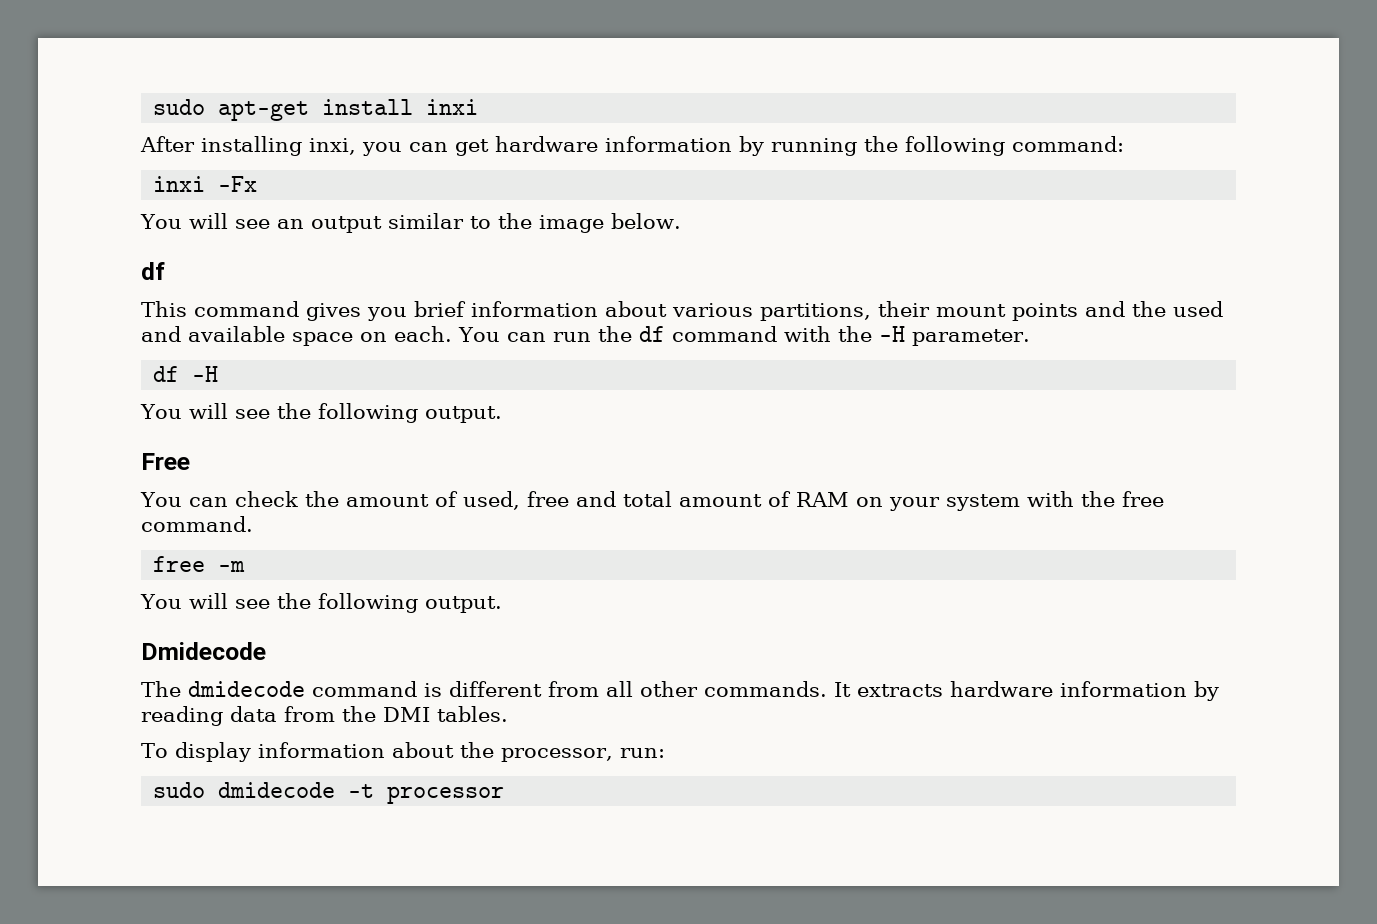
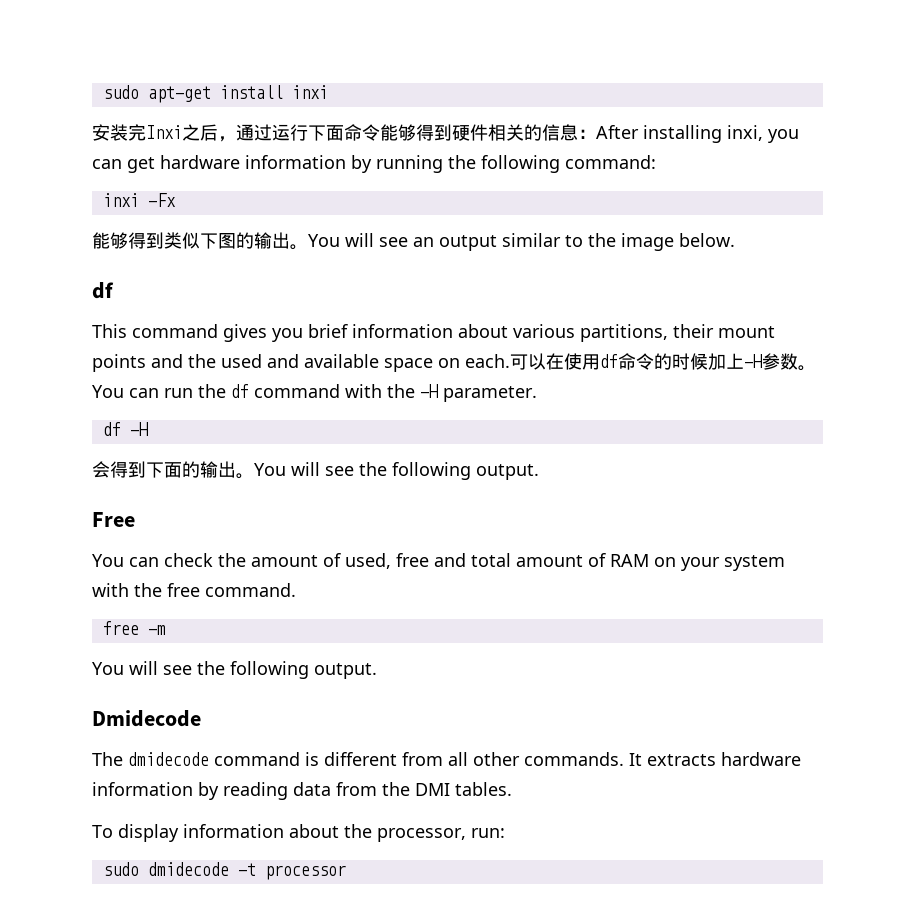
(479, 107) none -> [92,124,596,142] 安装完Inxi之后，通过运行下面命令能够得到硬件相关的信息：
(258, 184) none -> [92,232,308,250] 能够得到类似下图的输出。
(452, 334) none -> [510,353,816,371] 可以在使用df命令的时候加上-H参数。
(219, 374) none -> [92,461,254,479] 会得到下面的输出。

